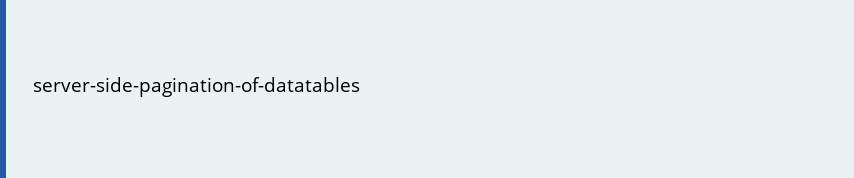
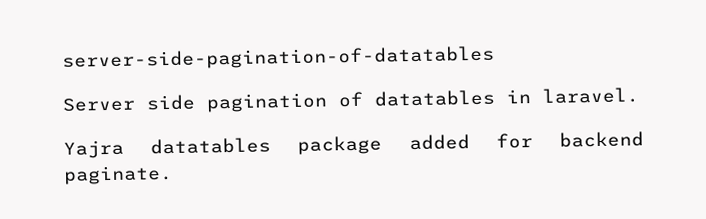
(360, 87) none -> [62,87,639,113] [63,131,644,159] [63,164,173,185] // Server side pagination of datatables in laravel. // Yajra datatables package added for backend paginate.

